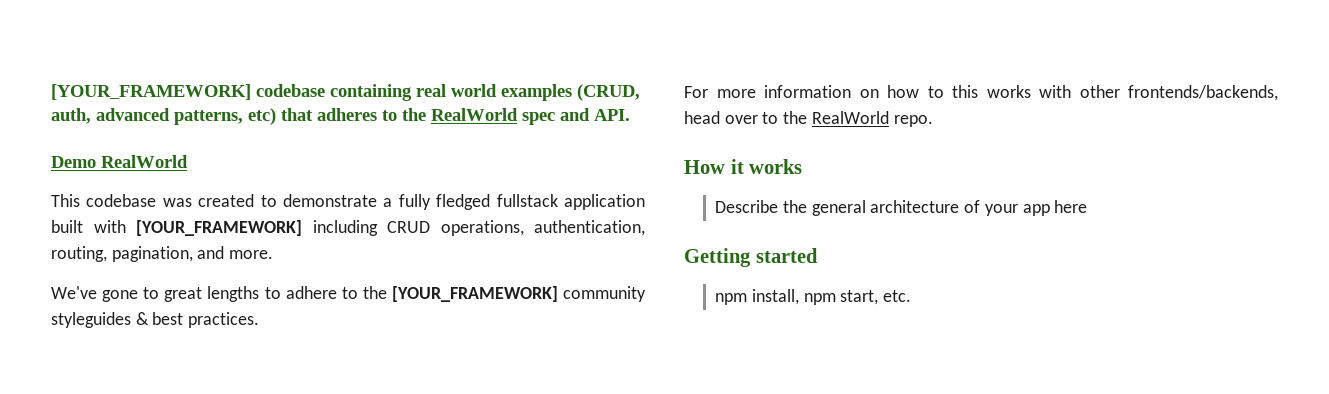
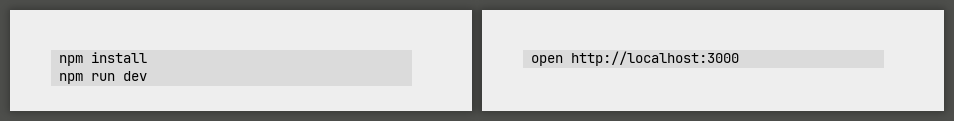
[51,84,640,101] [51,108,630,125] [51,155,188,168] [51,194,645,210] [51,220,645,236] [51,246,274,262] [51,286,646,302] [51,312,260,328] [684,85,1278,101] [684,111,933,127] [684,159,803,174] [715,200,1088,216] [684,248,818,267] [715,289,912,305] [YOUR_FRAMEWORK] codebase containing real world examples (CRUD, auth, advanced patterns, etc) that adheres to the RealWorld spec and API. // Demo RealWorld // This codebase was created to demonstrate a fully fledged fullstack application built with [YOUR_FRAMEWORK] including CRUD operations, authentication, routing, pagination, and more. // We've gone to great lengths to adhere to the [YOUR_FRAMEWORK] community styleguides & best practices. // For more information on how to this works with other frontends/backends, head over to the RealWorld repo. // How it works // Describe the general architecture of your app here // Getting started // npm install, npm start, etc. -> [59,52,148,66] [59,71,148,84] [531,51,740,66] npm install // npm run dev // open http://localhost:3000

